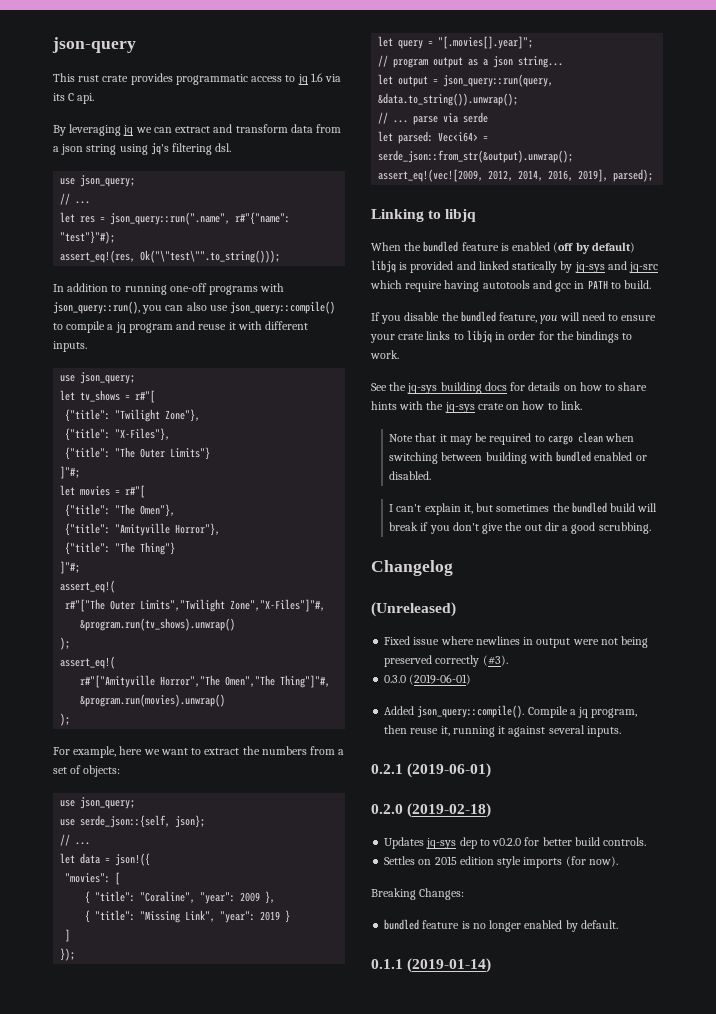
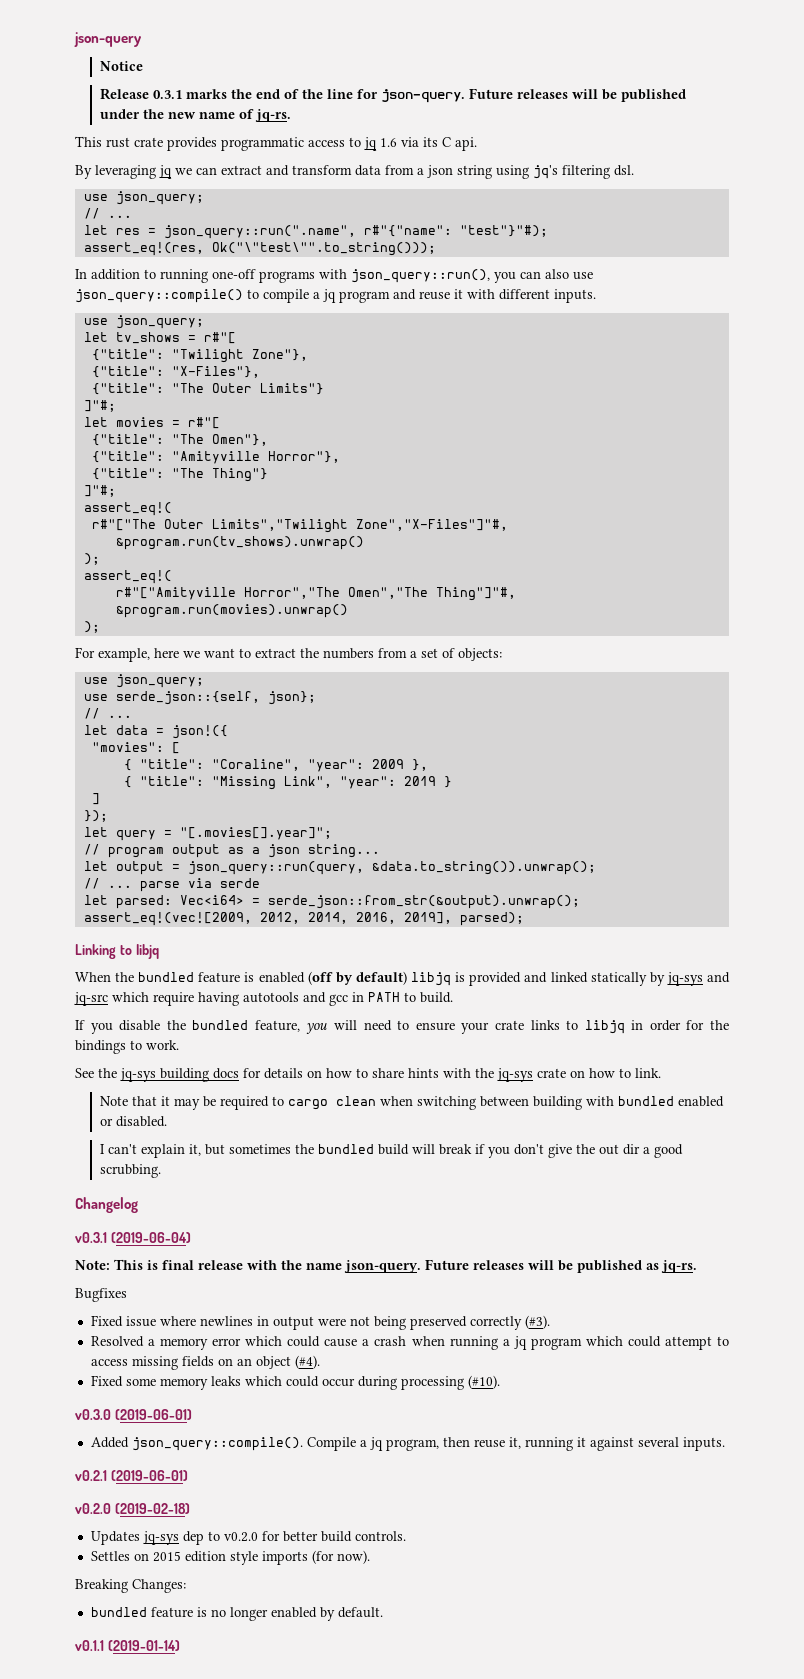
(136, 45) none -> [100,61,144,71] [100,88,687,103] [100,109,292,122] // Notice // Release 0.3.1 marks the end of the line for json-query. Future releases will be published under the new name of jq-rs.
[371,602,456,617] (Unreleased) -> [75,1232,191,1243] [75,1259,697,1273] [75,1288,127,1302] v0.3.1 (2019-06-04) // Note: This is final release with the name json-query. Future releases will be published as jq-rs. // Bugfixes
[384,675,407,683] 0.3.0 -> [90,1336,729,1350] [90,1355,320,1370] [90,1375,500,1390] [75,1409,111,1420] Resolved a memory error which could cause a crash when running a jq program which could attempt to access missing fields on an object (#4). // Fixed some memory leaks which could occur during processing (#10). // v0.3.0
[371,763,492,778] [371,804,403,814] 0.2.1 (2019-06-01) // 0.2.0 -> [75,1470,188,1481] [75,1503,111,1514] v0.2.1 (2019-06-01) // v0.2.0
[371,959,403,969] 0.1.1 -> [75,1640,104,1651] v0.1.1

